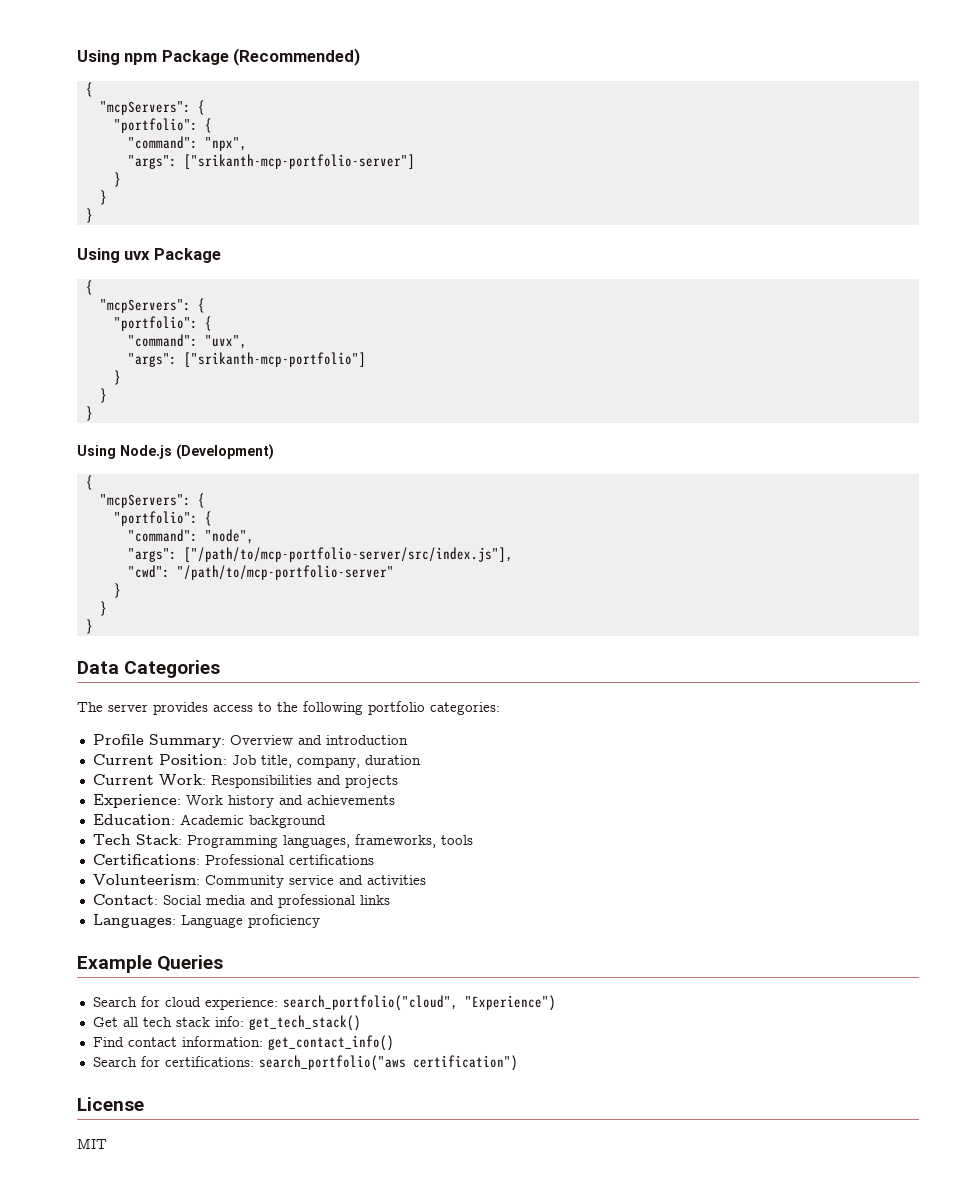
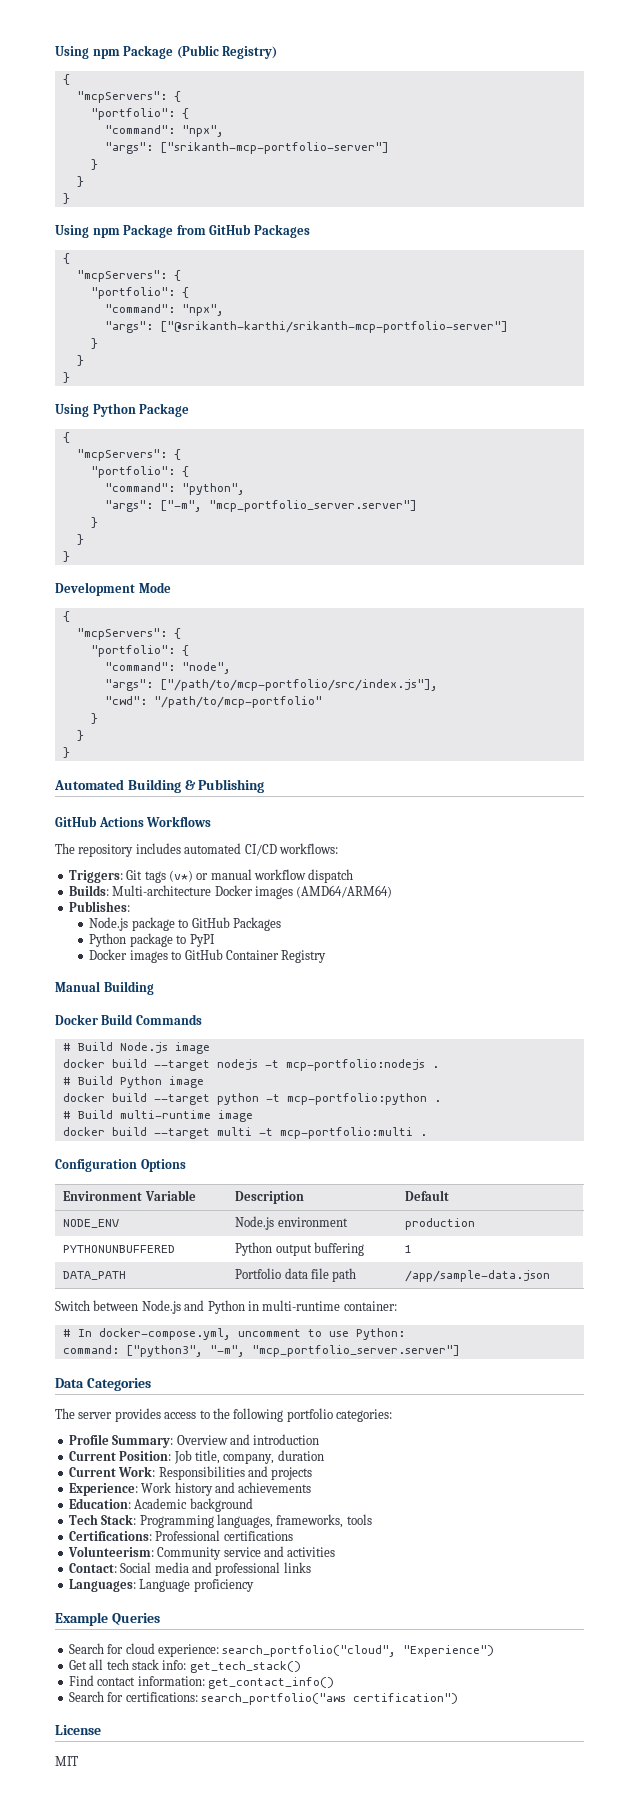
[77,48,361,66] Using npm Package (Recommended) -> [55,45,278,59] Using npm Package (Public Registry)
[124,251,151,260] uvx -> [92,224,310,238] [62,253,70,264] [76,270,181,282] [90,287,189,299] [104,304,224,316] [104,321,508,333] [90,338,98,349] [76,355,84,366] [62,372,70,383] [55,403,136,417] npm Package from GitHub Packages // { // "mcpServers": { // "portfolio": { // "command": "npx", // "args": ["@srikanth-karthi/srikanth-mcp-portfolio-server"] // } // } // } // Using Python
[204,335,247,349] [127,352,366,367] [113,370,121,385] [99,388,107,403] [85,406,93,421] [77,444,274,460] "uvx", // "args": ["srikanth-mcp-portfolio"] // } // } // } // Using Node.js (Development) -> [181,483,245,495] [104,500,417,512] [90,517,98,528] [76,534,84,545] [62,551,70,562] [55,582,171,596] "python", // "args": ["-m", "mcp_portfolio_server.server"] // } // } // } // Development Mode
[183,547,513,562] ["/path/to/mcp-portfolio-server/src/index.js"], -> [159,679,438,691] ["/path/to/mcp-portfolio/src/index.js"],
[176,565,394,580] [113,583,121,598] [99,601,107,616] [85,619,93,634] "/path/to/mcp-portfolio-server" // } // } // } -> [153,696,322,708] [90,713,98,724] [76,730,84,741] [62,747,70,758] [54,779,265,793] [55,816,212,827] [55,843,338,857] [68,869,354,883] [68,885,393,899] [68,901,130,912] [89,917,281,931] [89,933,215,947] [89,949,327,963] [55,981,154,995] [55,1014,202,1025] [62,1042,210,1054] [62,1059,439,1071] [62,1076,204,1088] [62,1093,441,1105] [62,1110,253,1122] [62,1127,427,1139] [55,1159,186,1172] [63,1190,196,1201] [235,1191,305,1204] [405,1190,450,1201] [63,1219,120,1228] [235,1216,348,1230] [405,1218,476,1230] [63,1245,176,1253] [235,1242,365,1256] [405,1245,413,1253] [63,1271,127,1280] [235,1268,357,1282] [405,1270,551,1282] [55,1300,397,1314] [62,1328,405,1340] [62,1345,460,1357] "/path/to/mcp-portfolio" // } // } // } // Automated Building & Publishing // GitHub Actions Workflows // The repository includes automated CI/CD workflows: // Triggers: Git tags (v*) or manual workflow dispatch // Builds: Multi-architecture Docker images (AMD64/ARM64) // Publishes: // Node.js package to GitHub Packages // Python package to PyPI // Docker images to GitHub Container Registry // Manual Building // Docker Build Commands // # Build Node.js image // docker build --target nodejs -t mcp-portfolio:nodejs . // # Build Python image // docker build --target python -t mcp-portfolio:python . // # Build multi-runtime image // docker build --target multi -t mcp-portfolio:multi . // Configuration Options // Environment Variable | Description | Default // NODE_ENV | Node.js environment | production // PYTHONUNBUFFERED | Python output buffering | 1 // DATA_PATH | Portfolio data file path | /app/sample-data.json // Switch between Node.js and Python in multi-runtime container: // # In docker-compose.yml, uncomment to use Python: // command: ["python3", "-m", "mcp_portfolio_server.server"]

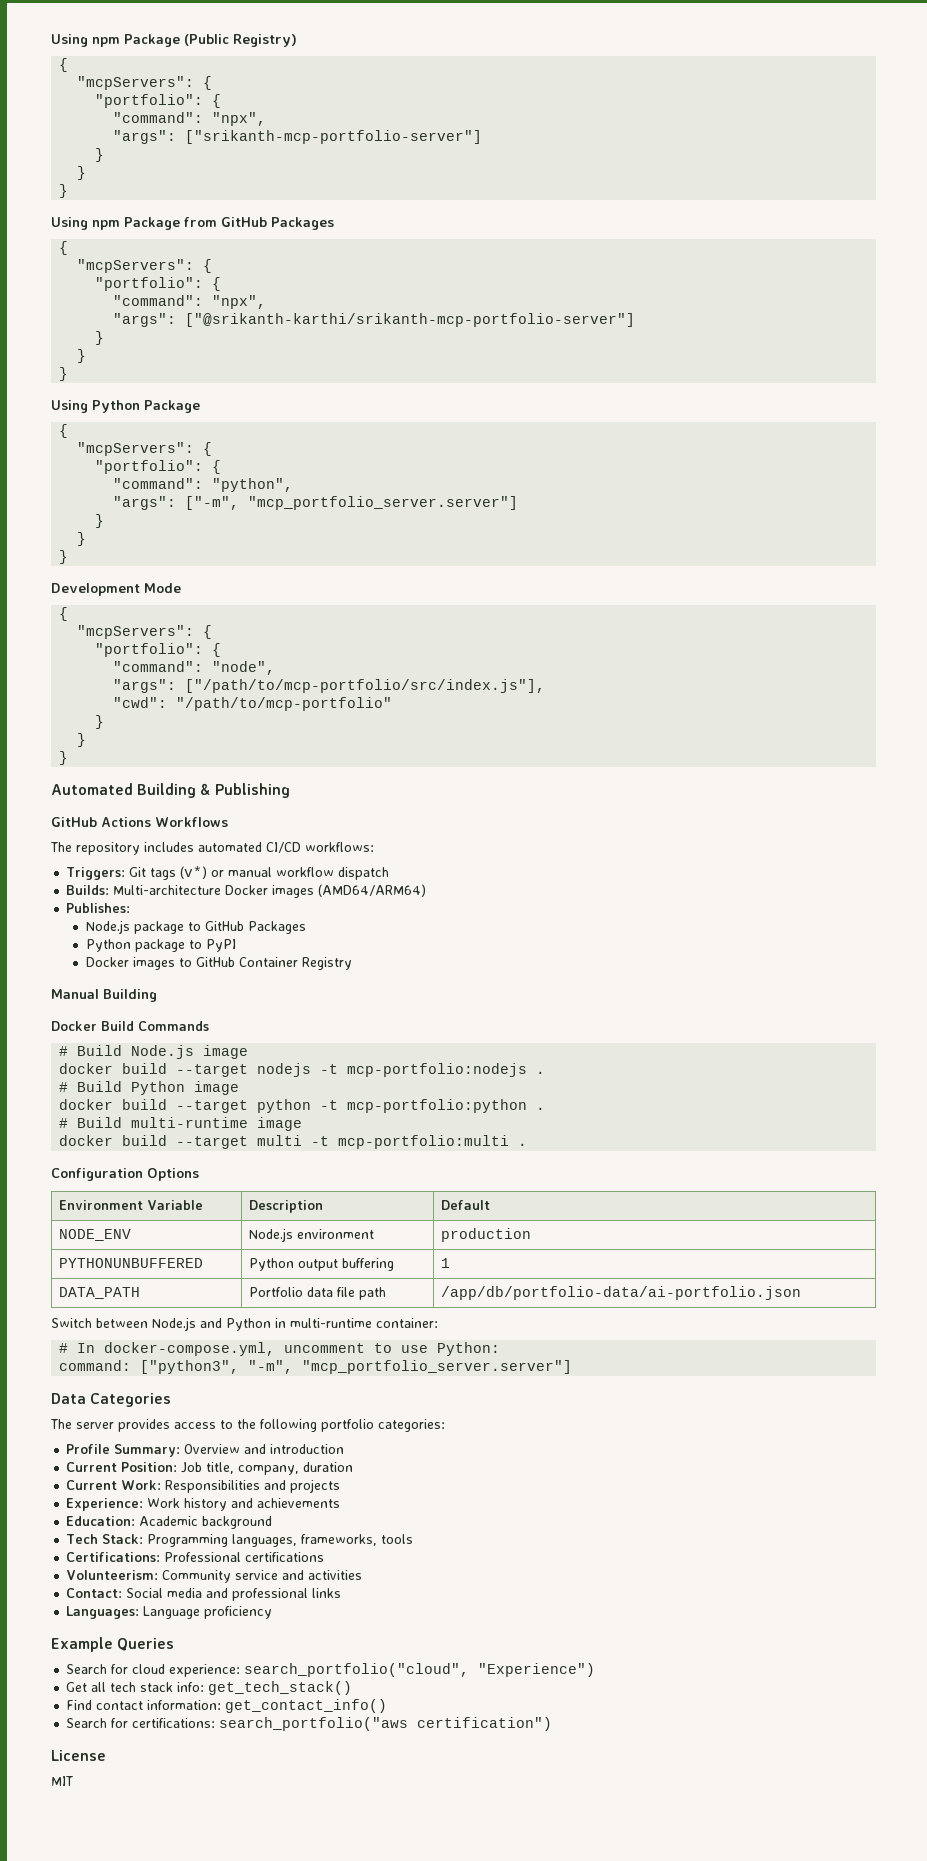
[405,1270,551,1282] /app/sample-data.json -> [441,1286,802,1300] /app/db/portfolio-data/ai-portfolio.json

